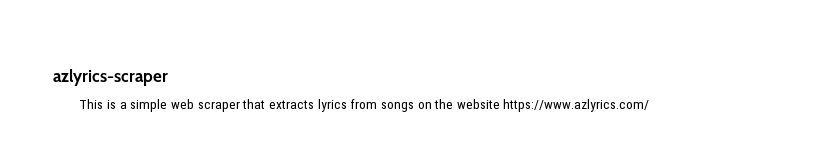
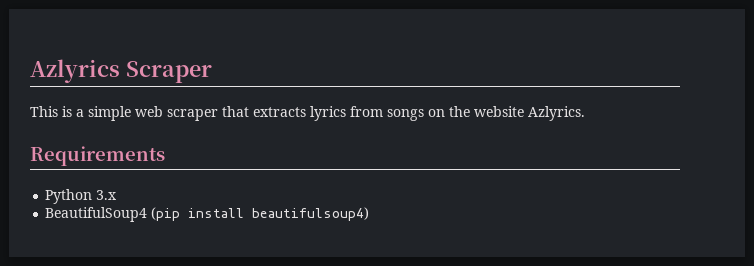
[53,69,168,86] azlyrics-scraper -> [30,59,212,83] Azlyrics Scraper
[503,99,650,112] https://www.azlyrics.com/ -> [528,106,585,121] [30,146,165,166] [45,189,118,204] [45,207,370,222] Azlyrics. // Requirements // Python 3.x // BeautifulSoup4 (pip install beautifulsoup4)

